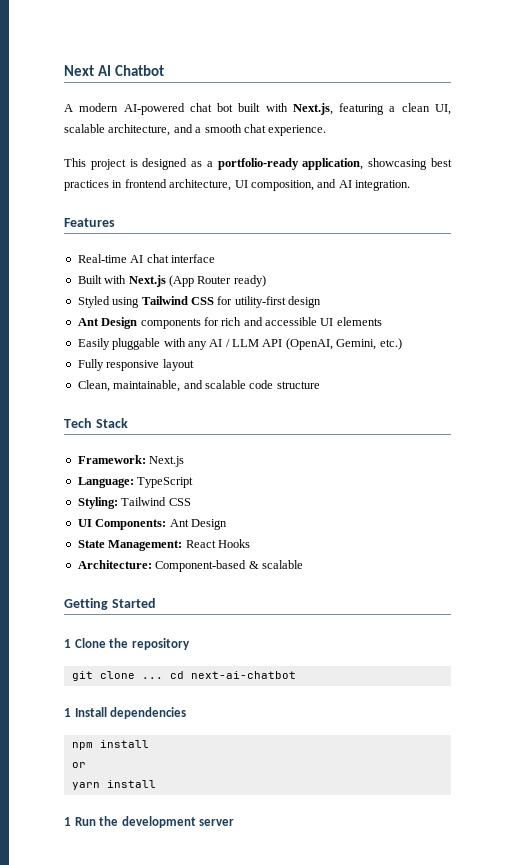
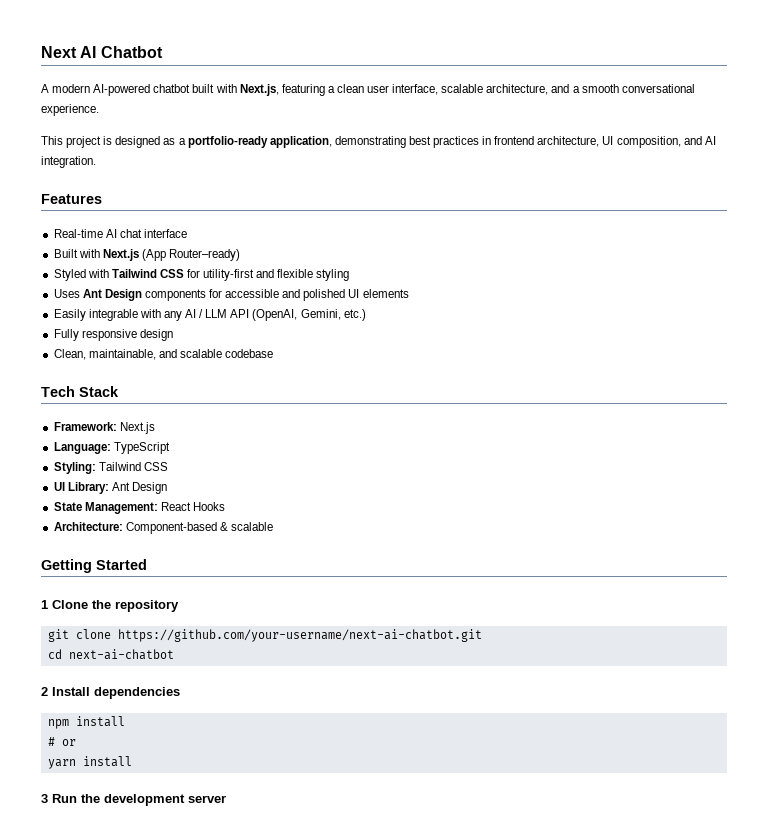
[189,103,234,112] chat bot -> [153,84,191,93] chatbot
[434,104,451,115] UI, -> [367,84,439,95] user interface,
[243,124,266,133] chat -> [621,84,695,93] conversational
[368,158,428,170] showcasing -> [334,136,406,148] demonstrating
[197,275,266,287] Router ready) -> [169,249,241,261] Router–ready)
[112,297,140,308] using -> [87,269,109,278] with
[288,296,321,308] design // -> [256,269,350,281] [53,289,80,298] and flexible styling // Uses
[221,317,317,326] rich and accessible -> [225,289,346,301] accessible and polished
[112,338,161,350] pluggable -> [88,309,138,321] integrable
[162,359,194,371] layout -> [139,329,173,341] design
[249,380,320,389] code structure -> [225,349,274,358] codebase
[95,519,167,530] Components: -> [67,482,109,494] Library:
[141,677,163,679] ... -> [117,629,482,642] https://github.com/your-username/next-ai-chatbot.git //
[64,708,71,717] 1 -> [41,687,48,696] 2
(149, 744) none -> [47,737,55,746] #
[64,817,71,826] 1 -> [41,794,48,803] 3

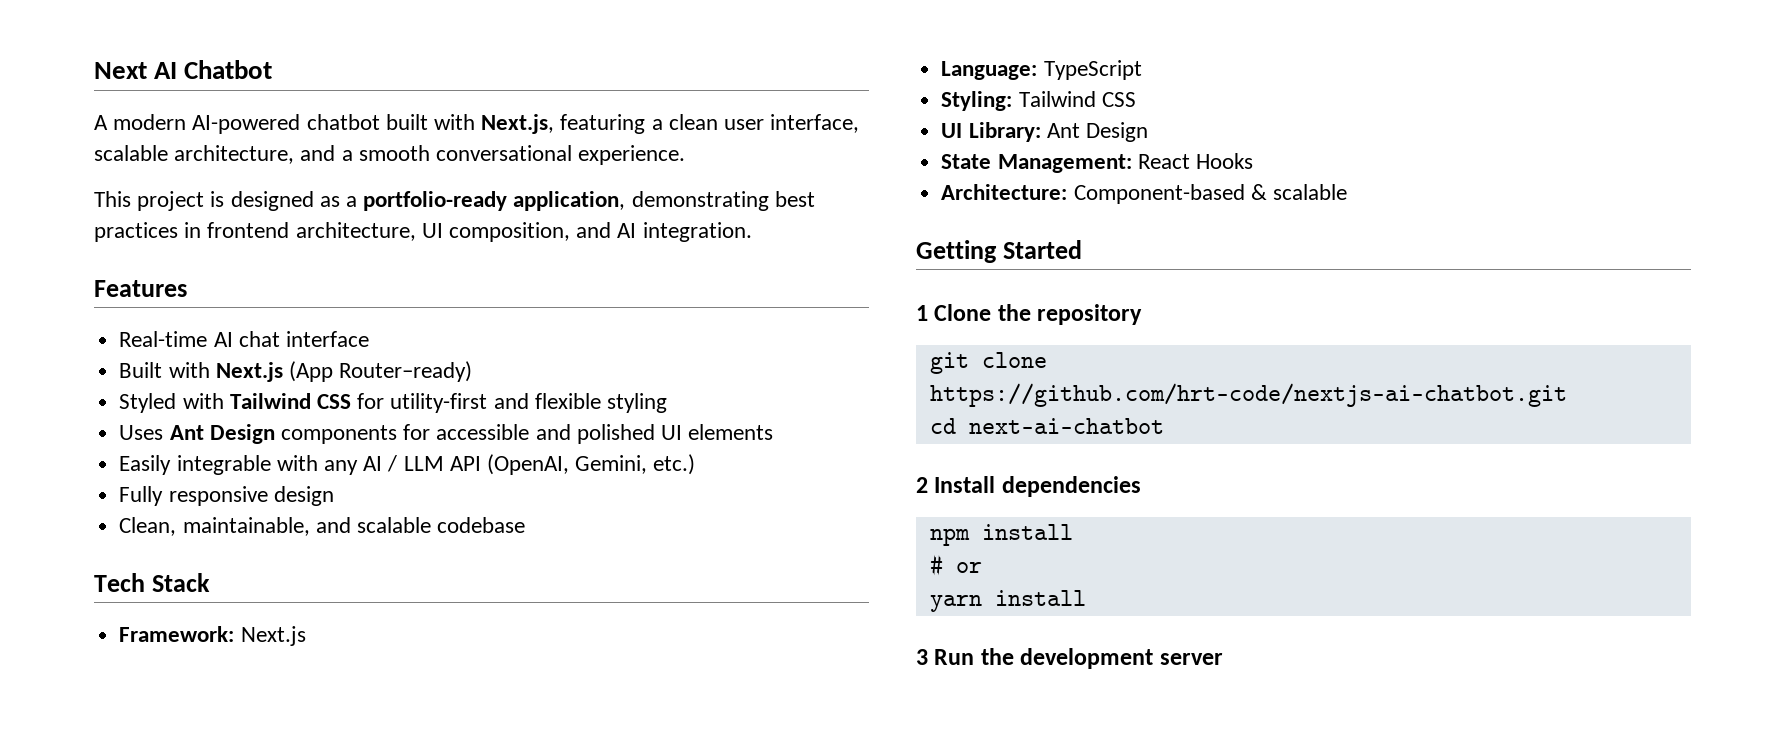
[117,629,482,642] https://github.com/your-username/next-ai-chatbot.git -> [929,383,1567,407] https://github.com/hrt-code/nextjs-ai-chatbot.git

